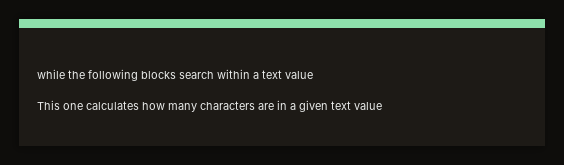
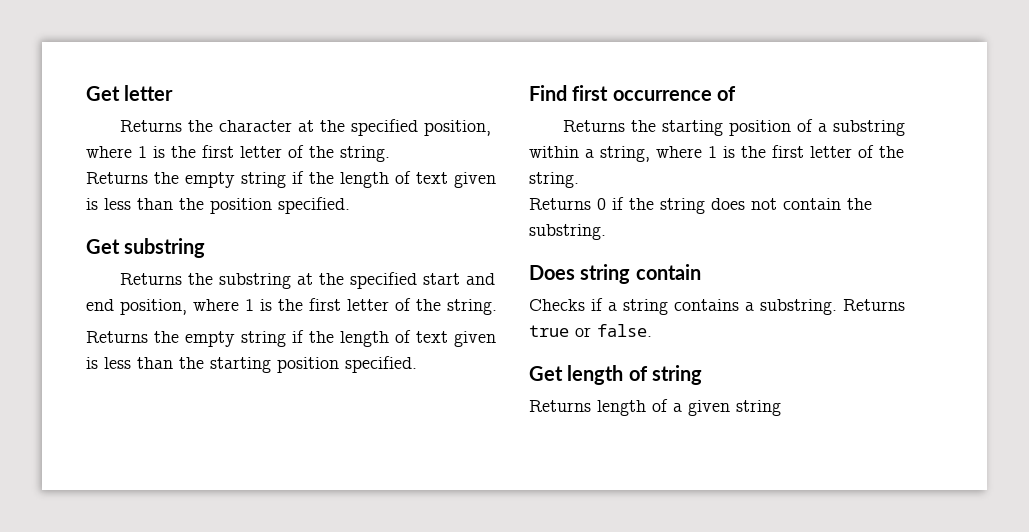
[37,69,313,81] [37,100,382,112] while the following blocks search within a text value // This one calculates how many characters are in a given text value -> [86,85,174,101] [119,119,491,136] [86,145,390,162] [86,171,496,188] [86,197,350,214] [86,238,206,258] [119,272,495,289] [86,298,497,315] [86,330,496,347] [86,356,417,373] [529,85,736,101] [562,119,905,136] [529,145,904,162] [529,172,579,188] [529,197,872,214] [529,224,606,240] [529,264,701,284] [529,298,905,315] [529,324,652,337] [529,365,702,385] [529,399,781,416] Get letter // Returns the character at the specified position, where 1 is the first letter of the string. // Returns the empty string if the length of text given is less than the position specified. // Get substring // Returns the substring at the specified start and end position, where 1 is the first letter of the string. // Returns the empty string if the length of text given is less than the starting position specified. // Find first occurrence of // Returns the starting position of a substring within a string, where 1 is the first letter of the string. // Returns 0 if the string does not contain the substring. // Does string contain // Checks if a string contains a substring. Returns true or false. // Get length of string // Returns length of a given string

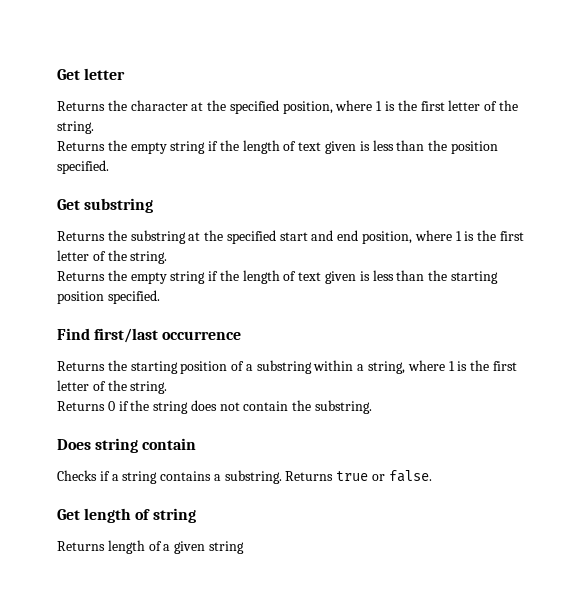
[572,85,609,101] first -> [94,328,159,343] first/last
[716,86,736,101] of -> (242, 335) none

